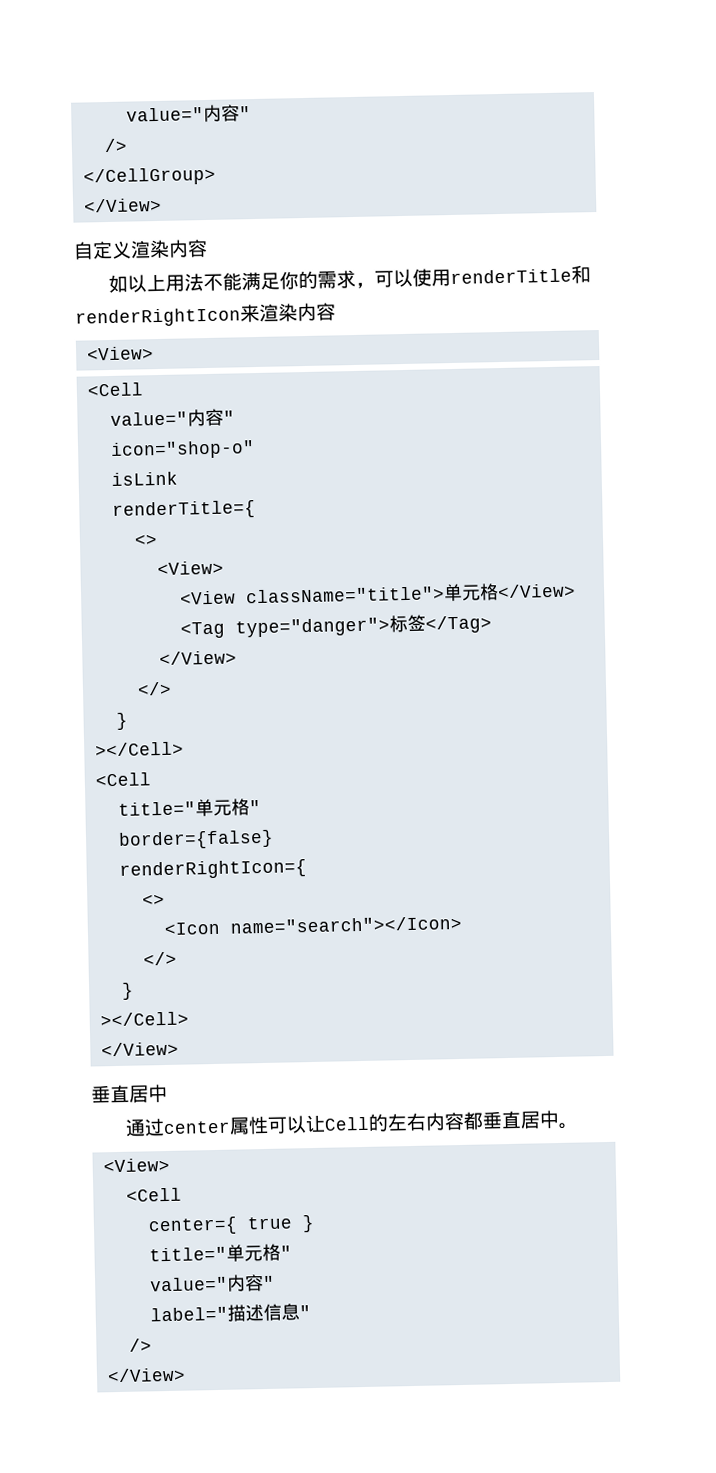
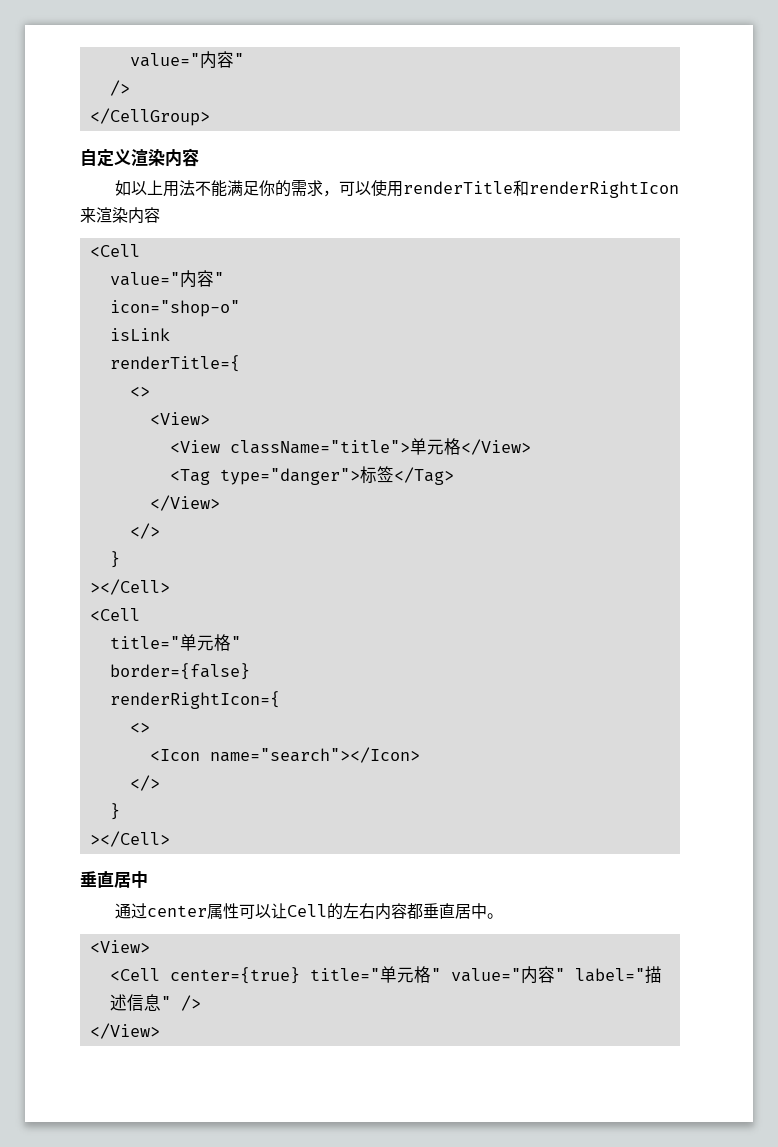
[83,197,163,213] // </View> -> (210, 117) none
[86,346,155,361] // <View> -> (160, 215) none
[101,1041,180,1057] // </View> -> (170, 839) none
[148,1214,316,1236] [149,1243,293,1262] [150,1274,276,1292] // center={ true } // title="单元格" // value="内容" // -> [169,966,565,984] center={true} title="单元格" value="内容"
(312, 1312) // -> (171, 1002) none

